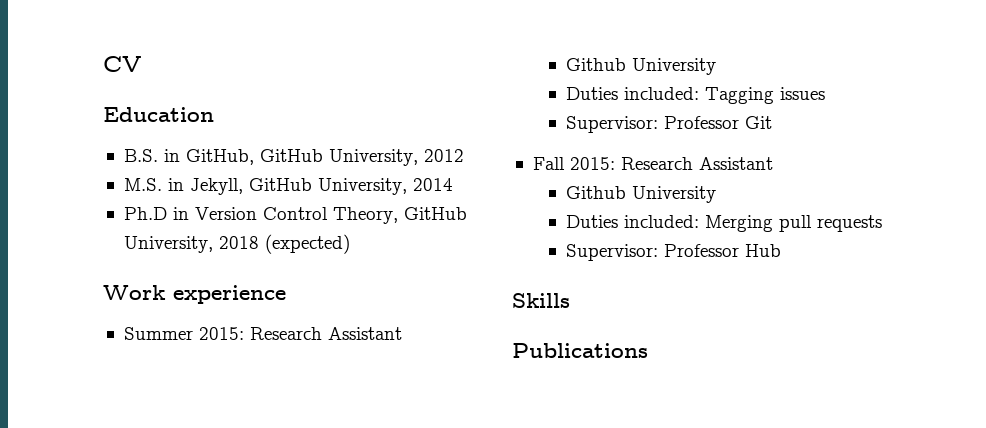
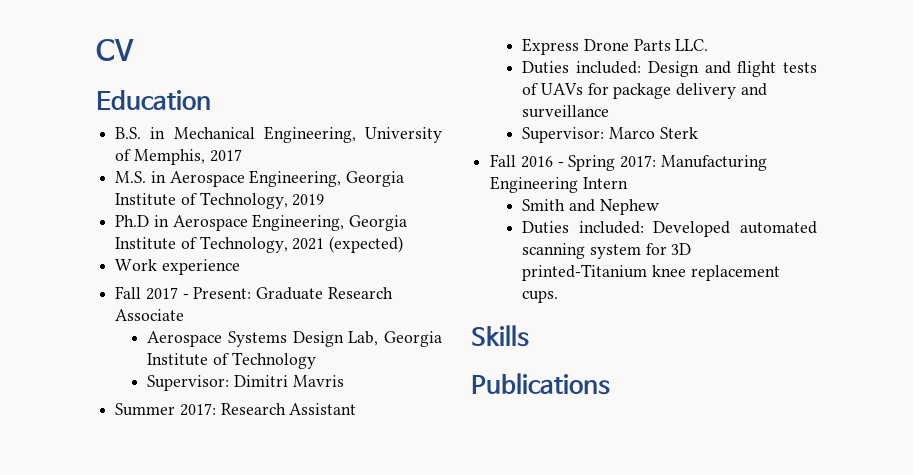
[185,149,464,166] [123,178,453,195] [123,207,467,224] [123,234,350,254] [103,285,286,304] GitHub, GitHub University, 2012 // M.S. in Jekyll, GitHub University, 2014 // Ph.D in Version Control Theory, GitHub University, 2018 (expected) // Work experience -> [173,126,442,143] [115,149,242,165] [115,170,405,187] [115,192,325,209] [115,214,408,231] [115,236,404,253] [115,259,240,275] [115,286,393,300] [115,309,185,321] [147,331,443,347] [147,352,316,369] [147,375,344,391] Mechanical Engineering, University of Memphis, 2017 // M.S. in Aerospace Engineering, Georgia Institute of Technology, 2019 // Ph.D in Aerospace Engineering, Georgia Institute of Technology, 2021 (expected) // Work experience // Fall 2017 - Present: Graduate Research Associate // Aerospace Systems Design Lab, Georgia Institute of Technology // Supervisor: Dimitri Mavris
[198,327,402,340] [566,58,717,75] [566,87,826,104] [566,116,773,133] [532,157,773,170] [566,186,717,203] [566,215,883,232] [566,244,782,261] 2015: Research Assistant // Github University // Duties included: Tagging issues // Supervisor: Professor Git // Fall 2015: Research Assistant // Github University // Duties included: Merging pull requests // Supervisor: Professor Hub -> [179,403,357,416] [522,38,709,55] [522,61,817,77] [522,83,767,99] [522,105,610,118] [522,127,698,143] [490,154,767,171] [490,176,628,193] [522,199,659,215] [522,221,817,237] [522,243,692,259] [522,264,780,281] [522,290,559,303] 2017: Research Assistant // Express Drone Parts LLC. // Duties included: Design and flight tests of UAVs for package delivery and surveillance // Supervisor: Marco Sterk // Fall 2016 - Spring 2017: Manufacturing Engineering Intern // Smith and Nephew // Duties included: Developed automated scanning system for 3D printed-Titanium knee replacement cups.

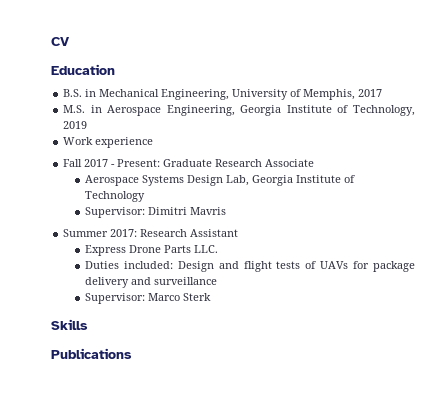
[115,214,408,231] [115,236,404,253] // Ph.D in Aerospace Engineering, Georgia Institute of Technology, 2021 (expected) -> (88, 125) none
[490,154,767,171] [490,176,628,193] [522,199,659,215] [522,221,817,237] [522,243,692,259] [522,264,780,281] [522,290,559,303] // Fall 2016 - Spring 2017: Manufacturing Engineering Intern // Smith and Nephew // Duties included: Developed automated scanning system for 3D printed-Titanium knee replacement cups. -> (212, 297) none

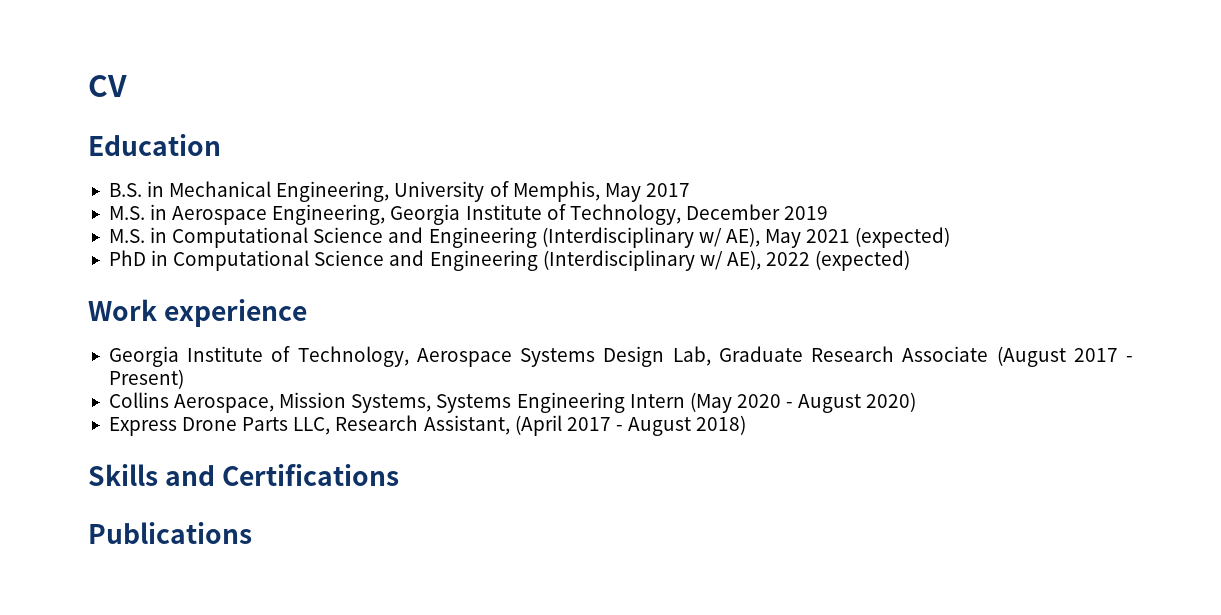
(356, 94) none -> [604,183,641,202] May
(415, 110) none -> [685,204,780,220] December
[63,137,154,148] [63,159,315,167] [85,175,356,186] [85,191,146,202] [85,207,227,218] [63,229,239,237] [85,245,219,256] [85,261,415,272] [85,277,218,288] [85,293,212,304] Work experience // Fall 2017 - Present: Graduate Research Associate // Aerospace Systems Design Lab, Georgia Institute of Technology // Supervisor: Dimitri Mavris // Summer 2017: Research Assistant // Express Drone Parts LLC. // Duties included: Design and flight tests of UAVs for package delivery and surveillance // Supervisor: Marco Sterk -> [108,227,951,248] [108,250,911,271] [88,299,308,327] [108,346,1133,367] [108,369,184,389] [108,392,917,413] [108,415,747,436] M.S. in Computational Science and Engineering (Interdisciplinary w/ AE), May 2021 (expected) // PhD in Computational Science and Engineering (Interdisciplinary w/ AE), 2022 (expected) // Work experience // Georgia Institute of Technology, Aerospace Systems Design Lab, Graduate Research Associate (August 2017 - Present) // Collins Aerospace, Mission Systems, Systems Engineering Intern (May 2020 - August 2020) // Express Drone Parts LLC, Research Assistant, (April 2017 - August 2018)
(88, 324) none -> [165,464,400,486] and Certifications

